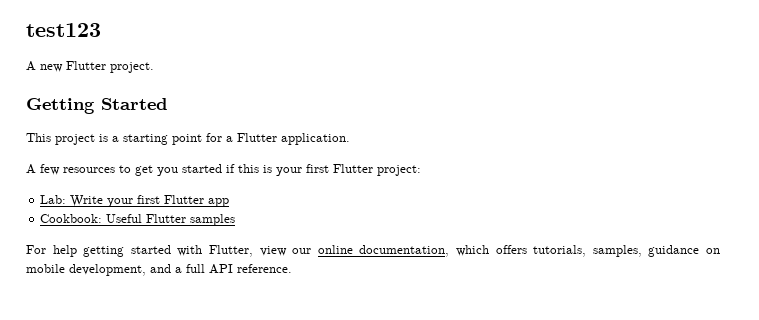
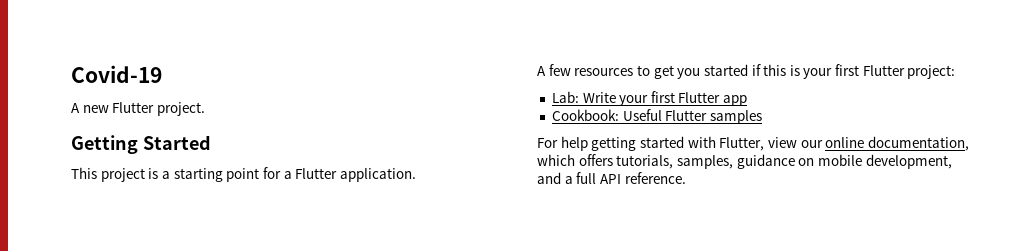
[26,23,101,37] test123 -> [71,65,162,83] Covid-19

